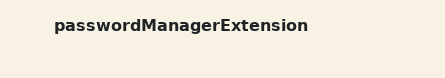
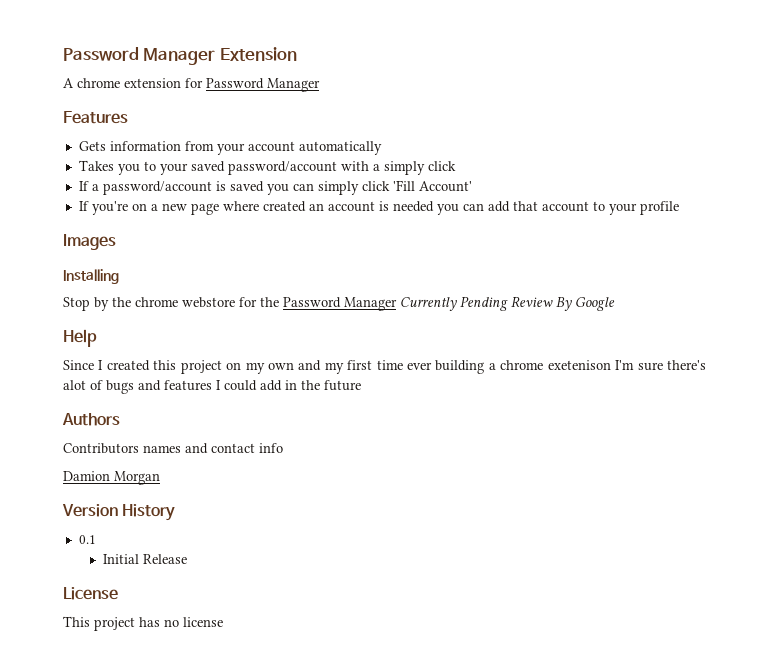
[54,19,308,34] passwordManagerExtension -> [63,47,297,65] [63,78,320,92] [63,111,128,124] [78,141,382,155] [78,160,456,175] [78,180,472,195] [78,201,679,215] [63,234,116,250] [63,269,119,284] [63,296,615,311] [63,329,97,347] [63,360,707,374] [63,380,361,394] [62,413,120,426] [63,443,283,454] [63,471,160,485] [62,504,176,521] [78,535,96,544] [103,554,188,564] [63,587,118,600] [63,616,223,631] Password Manager Extension // A chrome extension for Password Manager // Features // Gets information from your account automatically // Takes you to your saved password/account with a simply click // If a password/account is saved you can simply click 'Fill Account' // If you're on a new page where created an account is needed you can add that account to your profile // Images // Installing // Stop by the chrome webstore for the Password Manager Currently Pending Review By Google // Help // Since I created this project on my own and my first time ever building a chrome exetenison I'm sure there's alot of bugs and features I could add in the future // Authors // Contributors names and contact info // Damion Morgan // Version History // 0.1 // Initial Release // License // This project has no license

